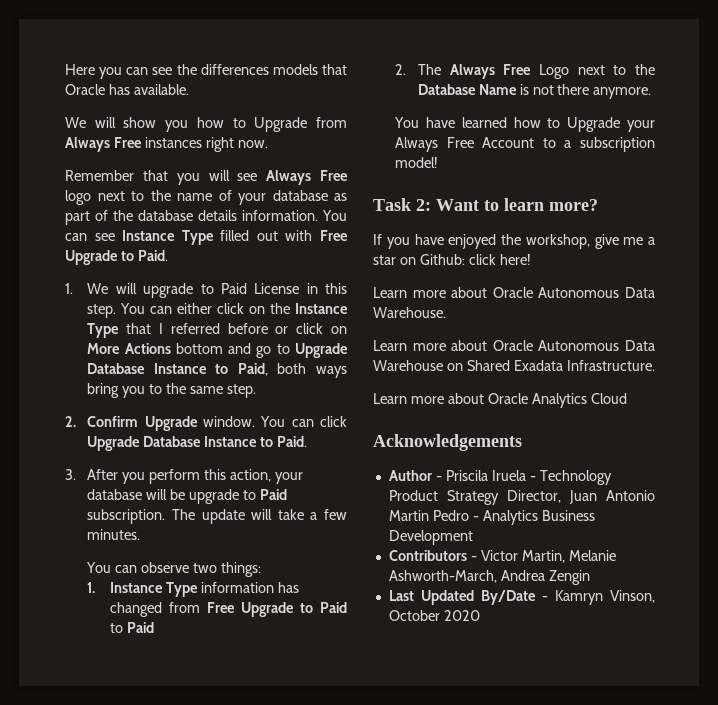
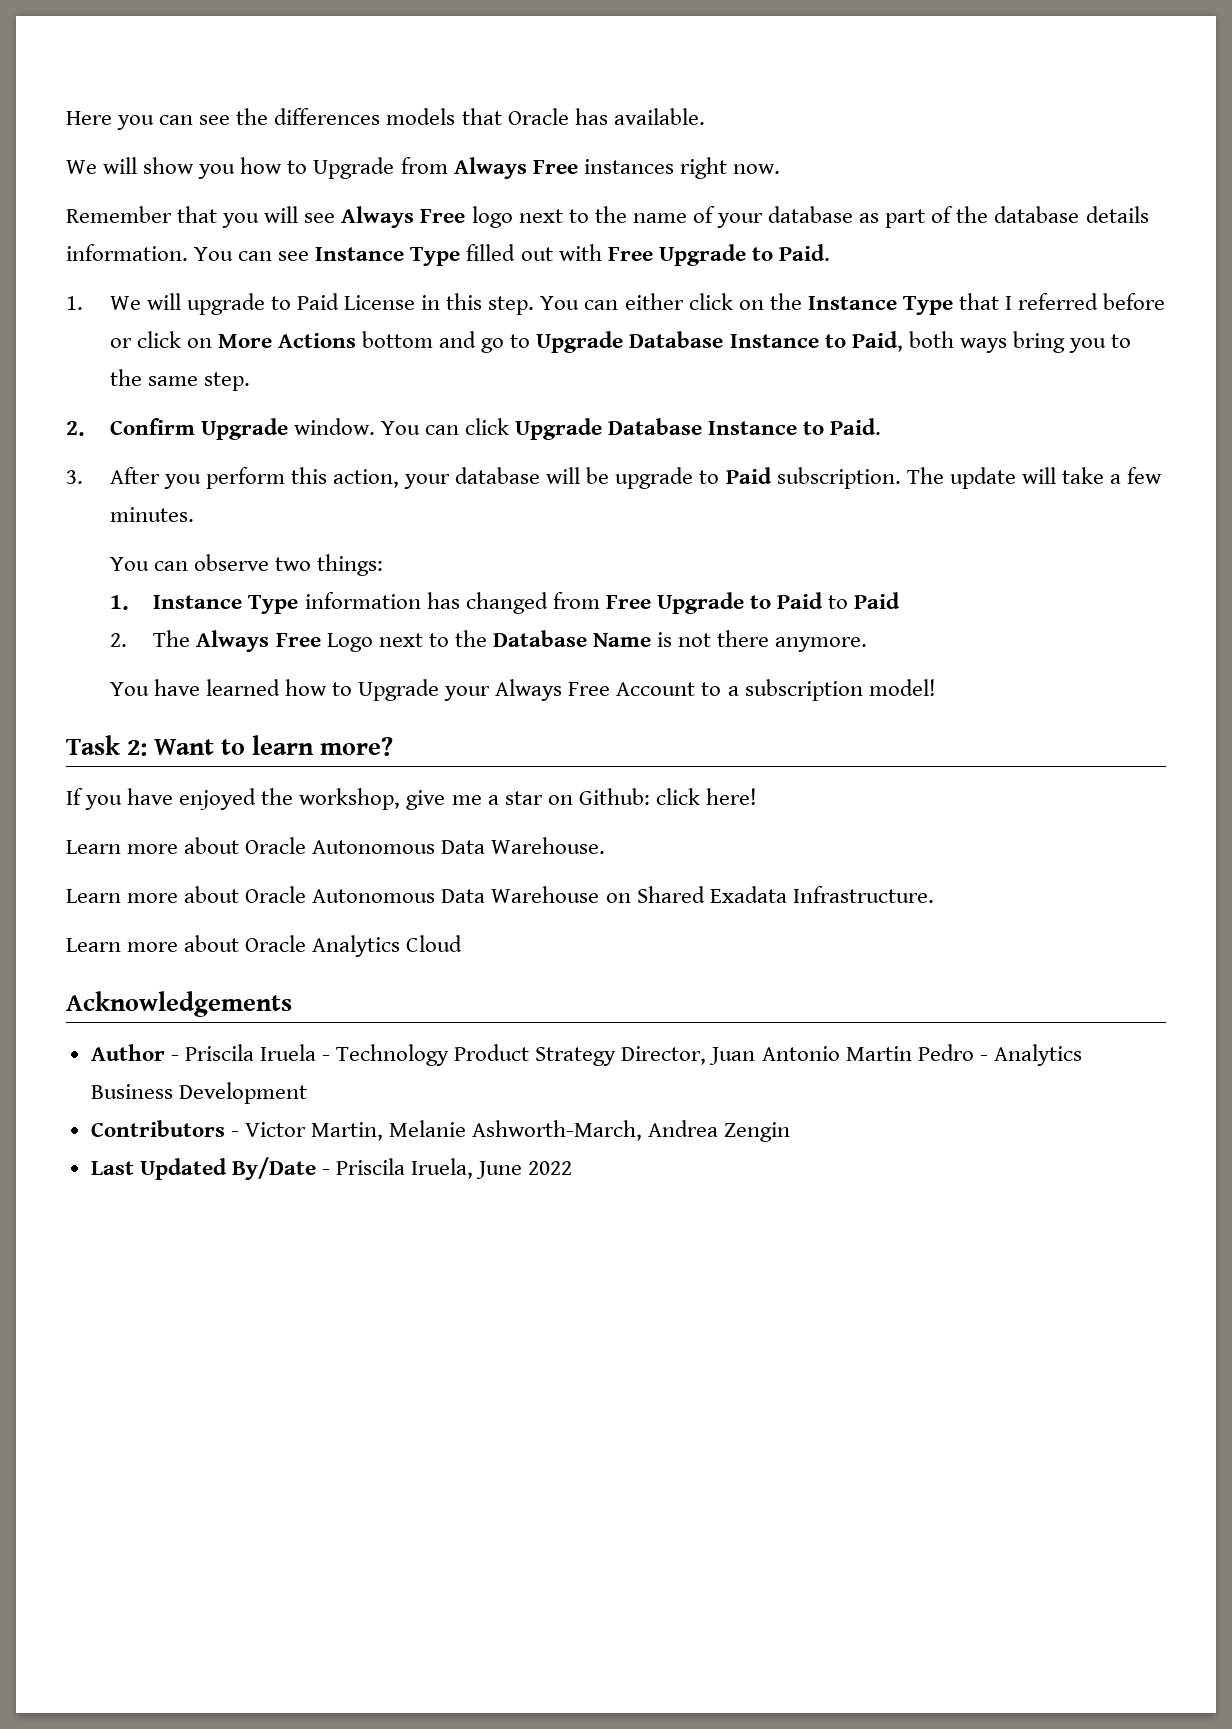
[554,590,655,605] [388,610,480,621] Kamryn Vinson, October 2020 -> [336,1158,573,1179] Priscila Iruela, June 2022

